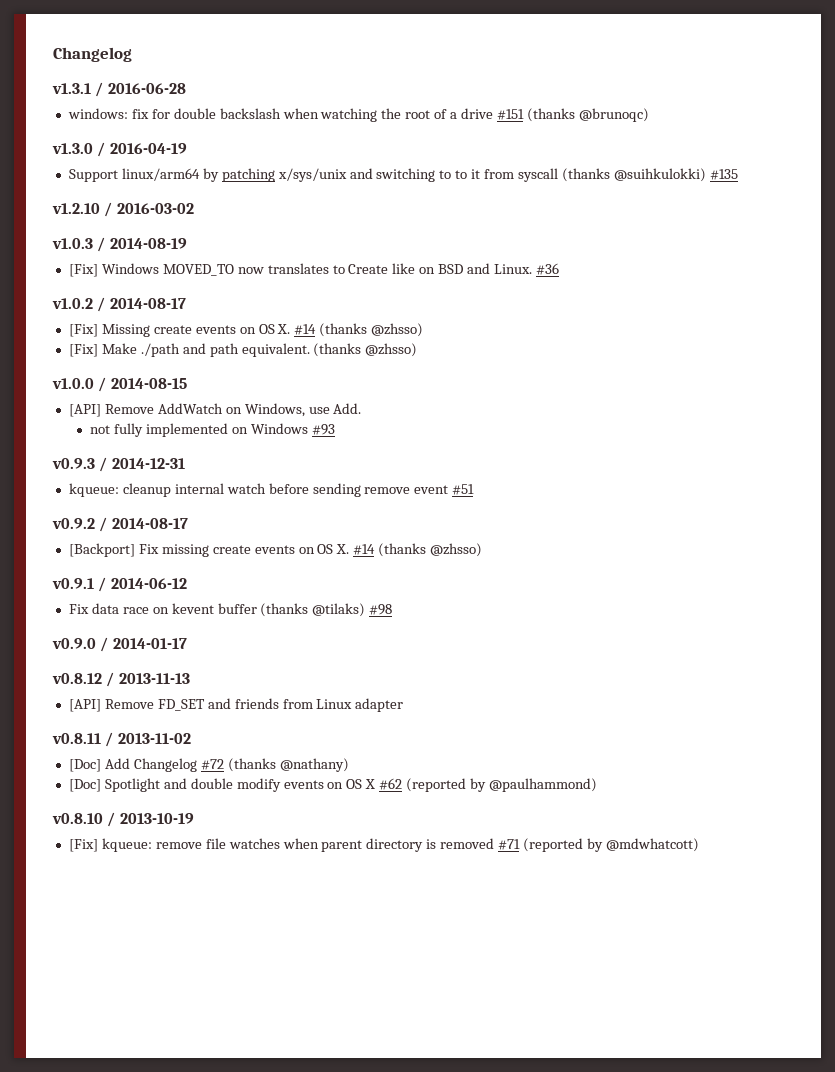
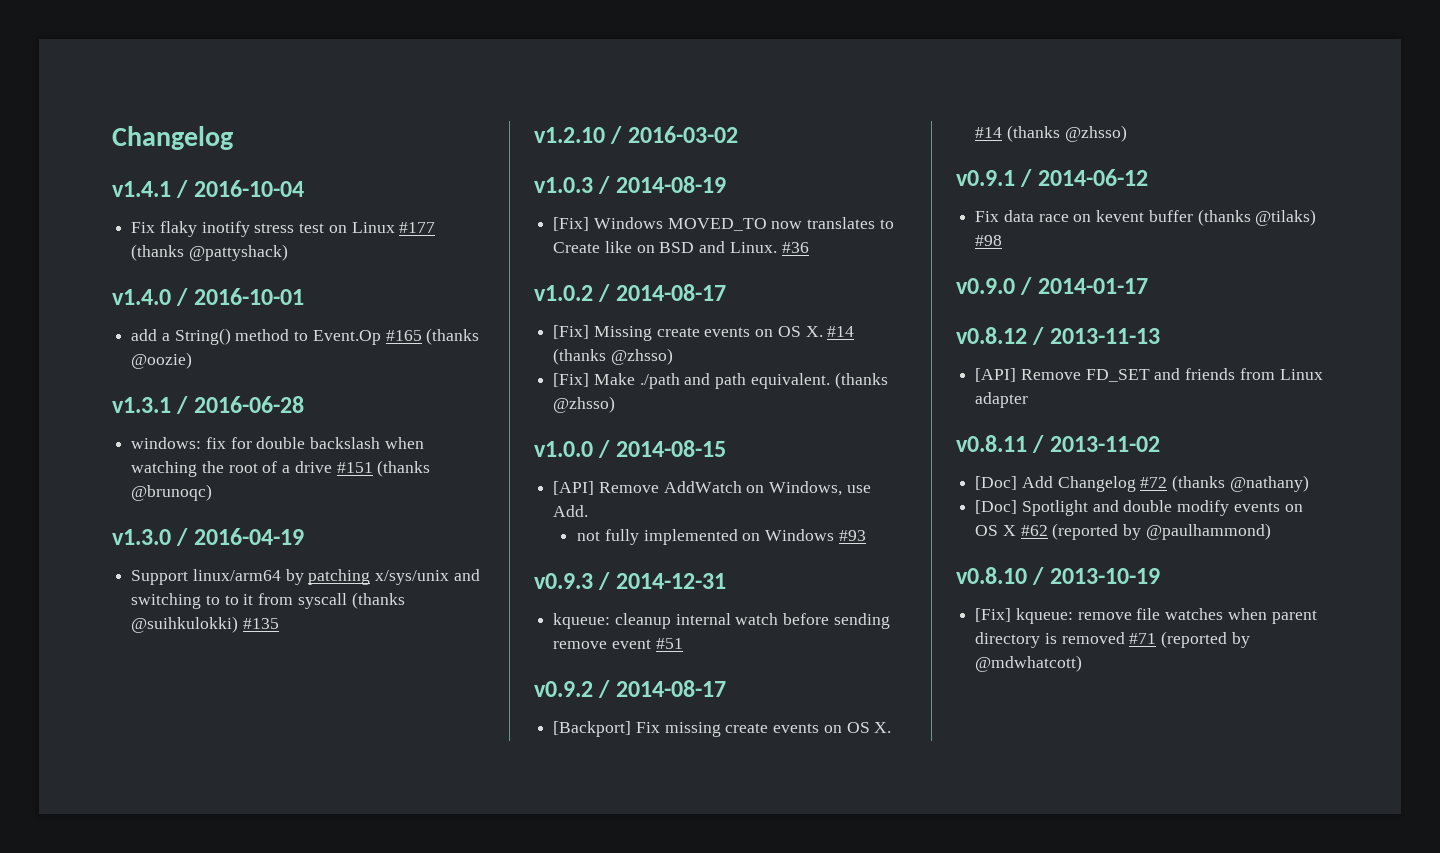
[53,47,132,62] Changelog -> [112,126,233,150] [112,180,304,198] [131,221,436,237] [131,244,288,261] [112,288,304,306] [131,328,480,345] [131,352,193,369] Changelog // v1.4.1 / 2016-10-04 // Fix flaky inotify stress test on Linux #177 (thanks @pattyshack) // v1.4.0 / 2016-10-01 // add a String() method to Event.Op #165 (thanks @oozie)

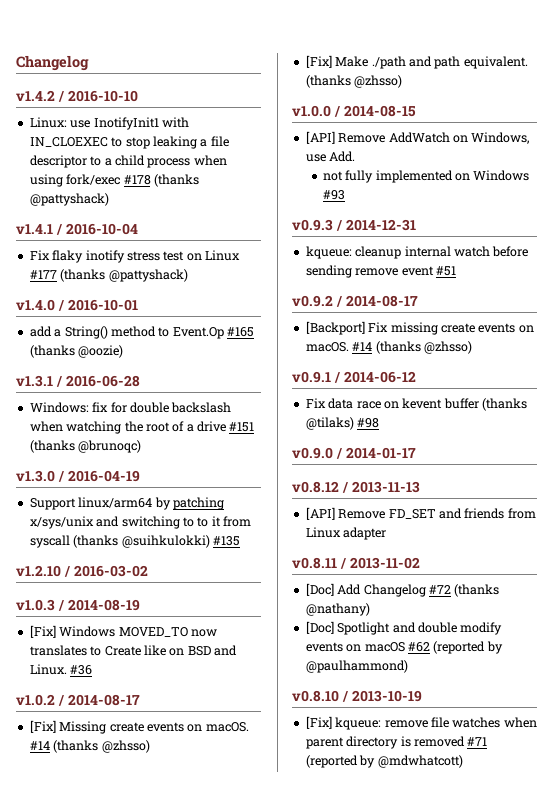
[112,126,233,150] Changelog -> [16,55,89,71] [16,90,138,102] [29,117,189,130] [29,136,229,149] [29,155,227,168] [29,174,199,187] [29,193,109,206] Changelog // v1.4.2 / 2016-10-10 // Linux: use InotifyInit1 with IN_CLOEXEC to stop leaking a file descriptor to a child process when using fork/exec #178 (thanks @pattyshack)
[131,437,202,449] windows: -> [29,402,89,413] Windows:
[777,326,823,337] OS X. -> [205,722,249,732] macOS.
[846,722,892,733] OS X. -> [305,342,349,352] macOS.
[975,525,1016,536] OS X -> [364,642,405,652] macOS

